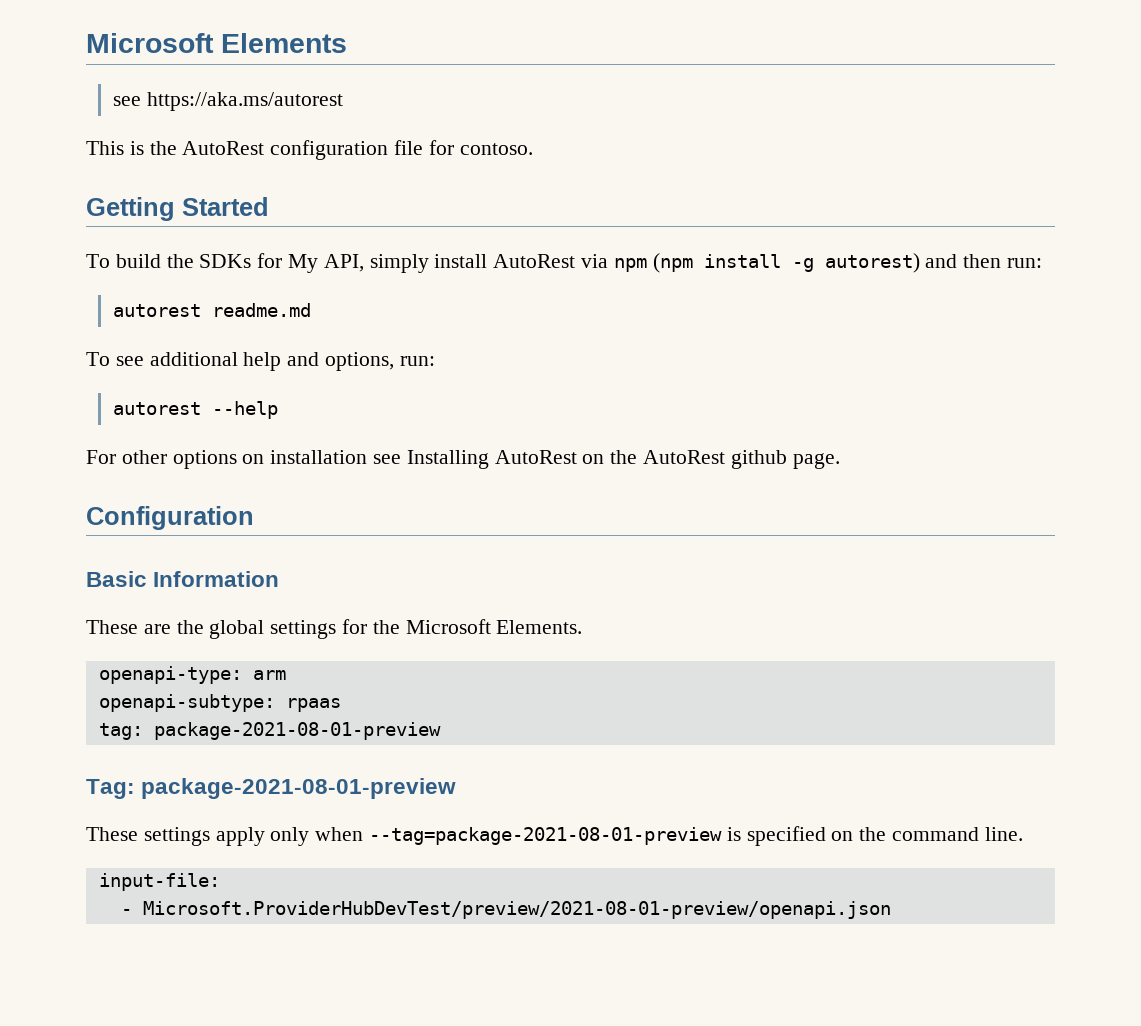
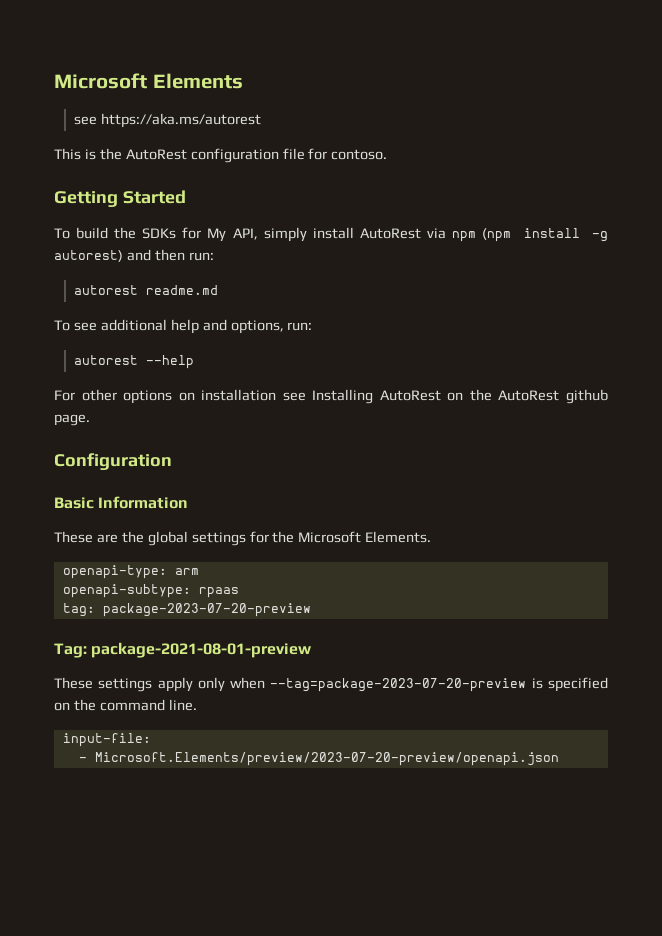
[153,722,441,740] package-2021-08-01-preview -> [102,603,311,617] package-2023-07-20-preview
[369,827,723,845] --tag=package-2021-08-01-preview -> [270,678,527,692] --tag=package-2023-07-20-preview
[142,901,891,919] Microsoft.ProviderHubDevTest/preview/2021-08-01-preview/openapi.json -> [94,752,559,766] Microsoft.Elements/preview/2023-07-20-preview/openapi.json

